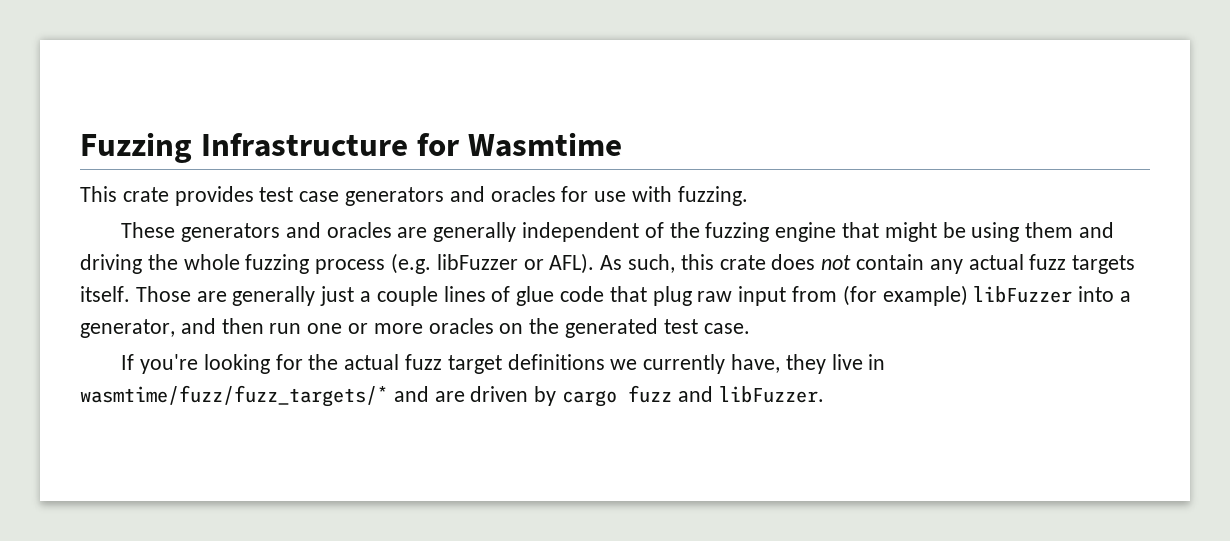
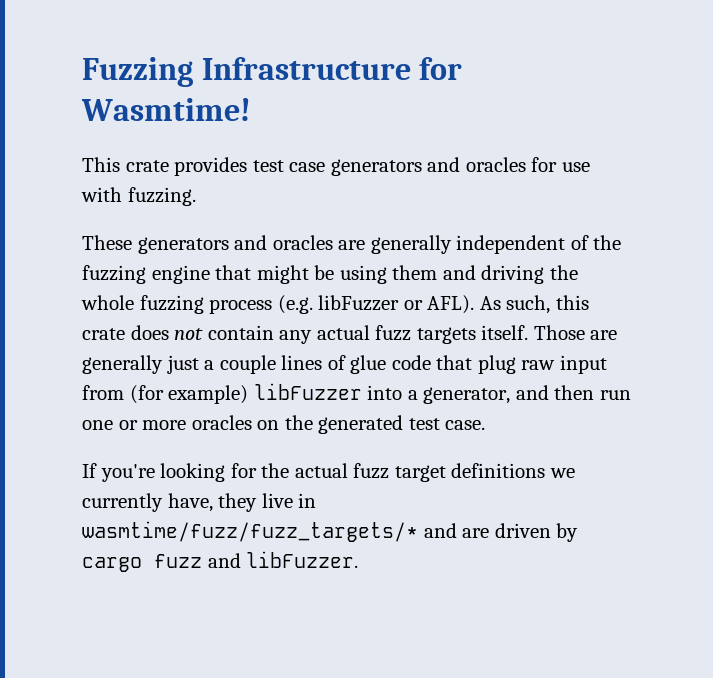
[467,132,622,157] Wasmtime -> [81,98,251,121] Wasmtime!

